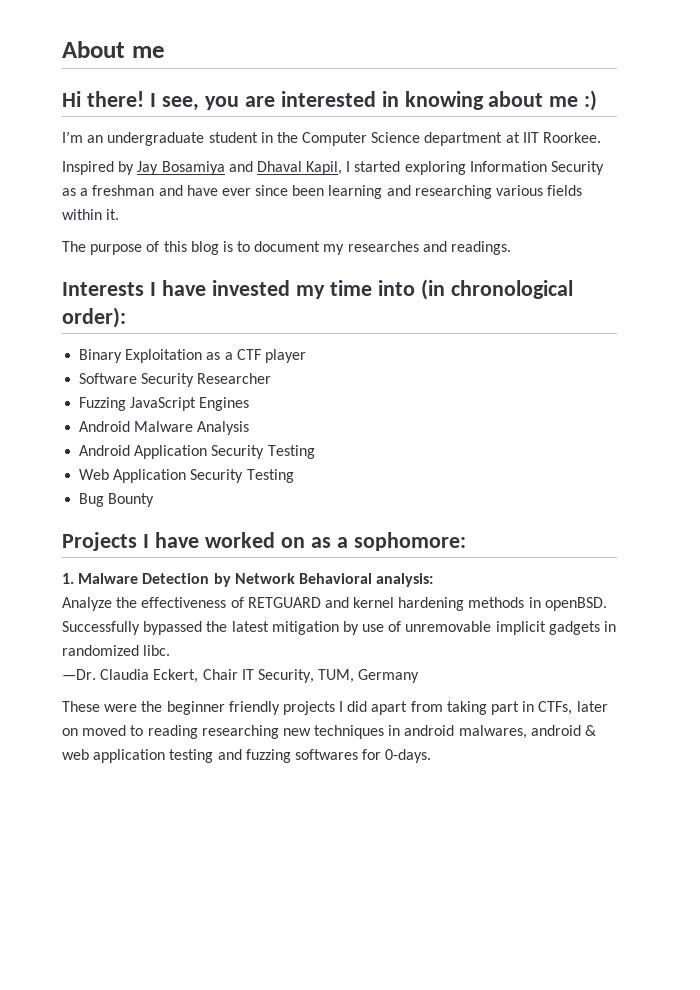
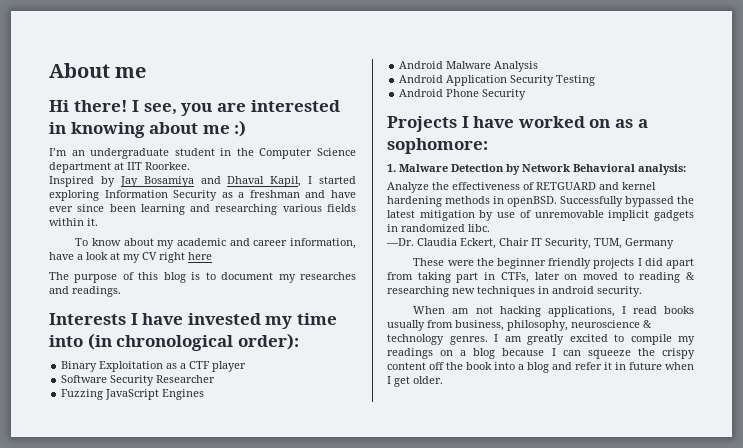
(120, 214) none -> [75,238,356,249] [49,252,212,263] // To know about my academic and career information, have a look at my CV right here
[79,469,294,483] [79,493,155,507] Web Application Security Testing // Bug Bounty -> [399,89,527,100] Android Phone Security
(198, 732) none -> [686,272,695,280] &
[458,725,597,739] [62,749,432,763] malwares, android & web application testing and fuzzing softwares for 0-days. -> [597,286,642,297] [413,306,694,317] [387,320,652,331] [387,334,695,345] [387,348,695,359] [387,362,694,373] [387,376,443,387] security. // When am not hacking applications, I read books usually from business, philosophy, neuroscience & technology genres. I am greatly excited to compile my readings on a blog because I can squeeze the crispy content off the book into a blog and refer it in future when I get older.

